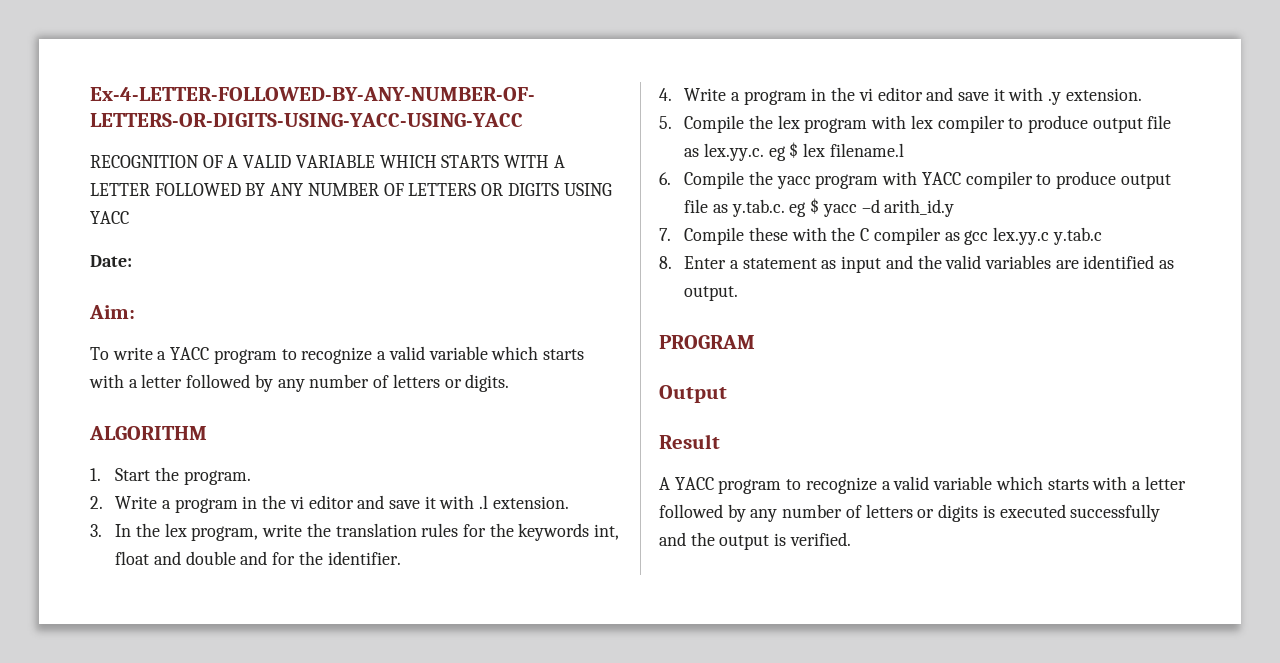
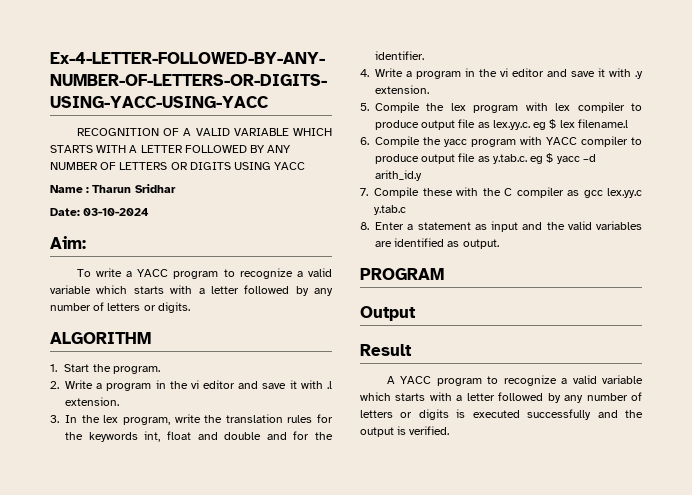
(129, 217) none -> [50,184,176,193] // Name : Tharun Sridhar
(132, 261) none -> [83,208,150,216] 03-10-2024

